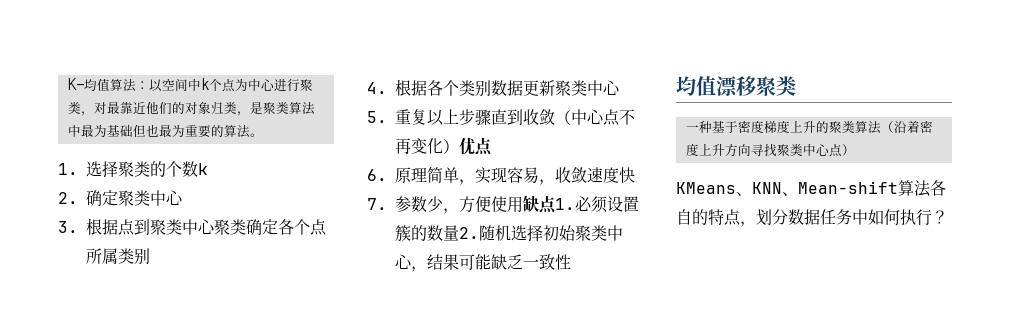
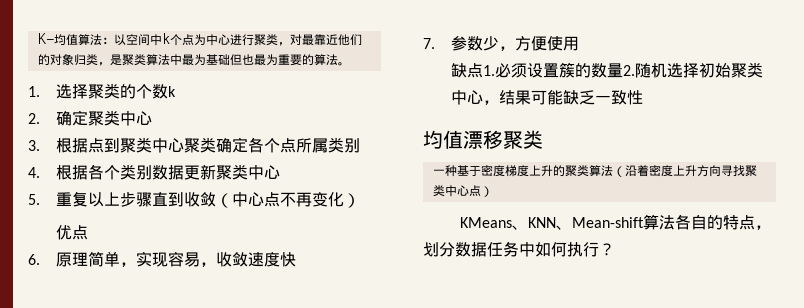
(459, 146) none -> (360, 200) //
(523, 204) none -> (579, 43) //

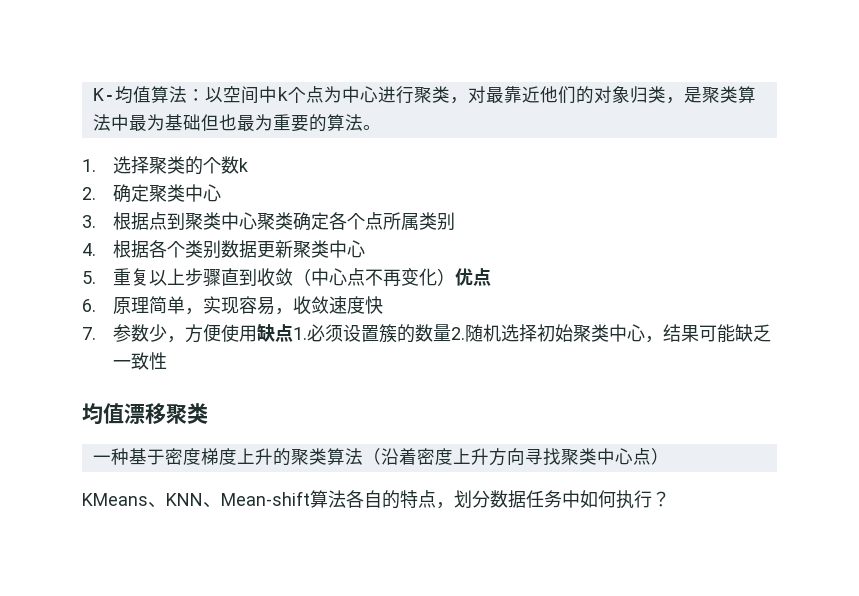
(360, 200) // -> (455, 277) none
(579, 43) // -> (257, 333) none

